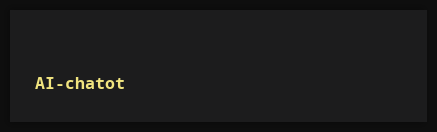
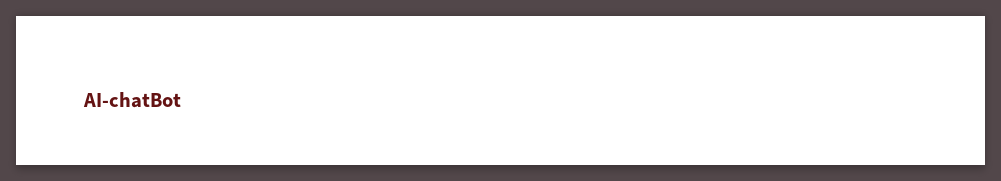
[35,77,125,89] AI-chatot -> [83,92,181,108] AI-chatBot

